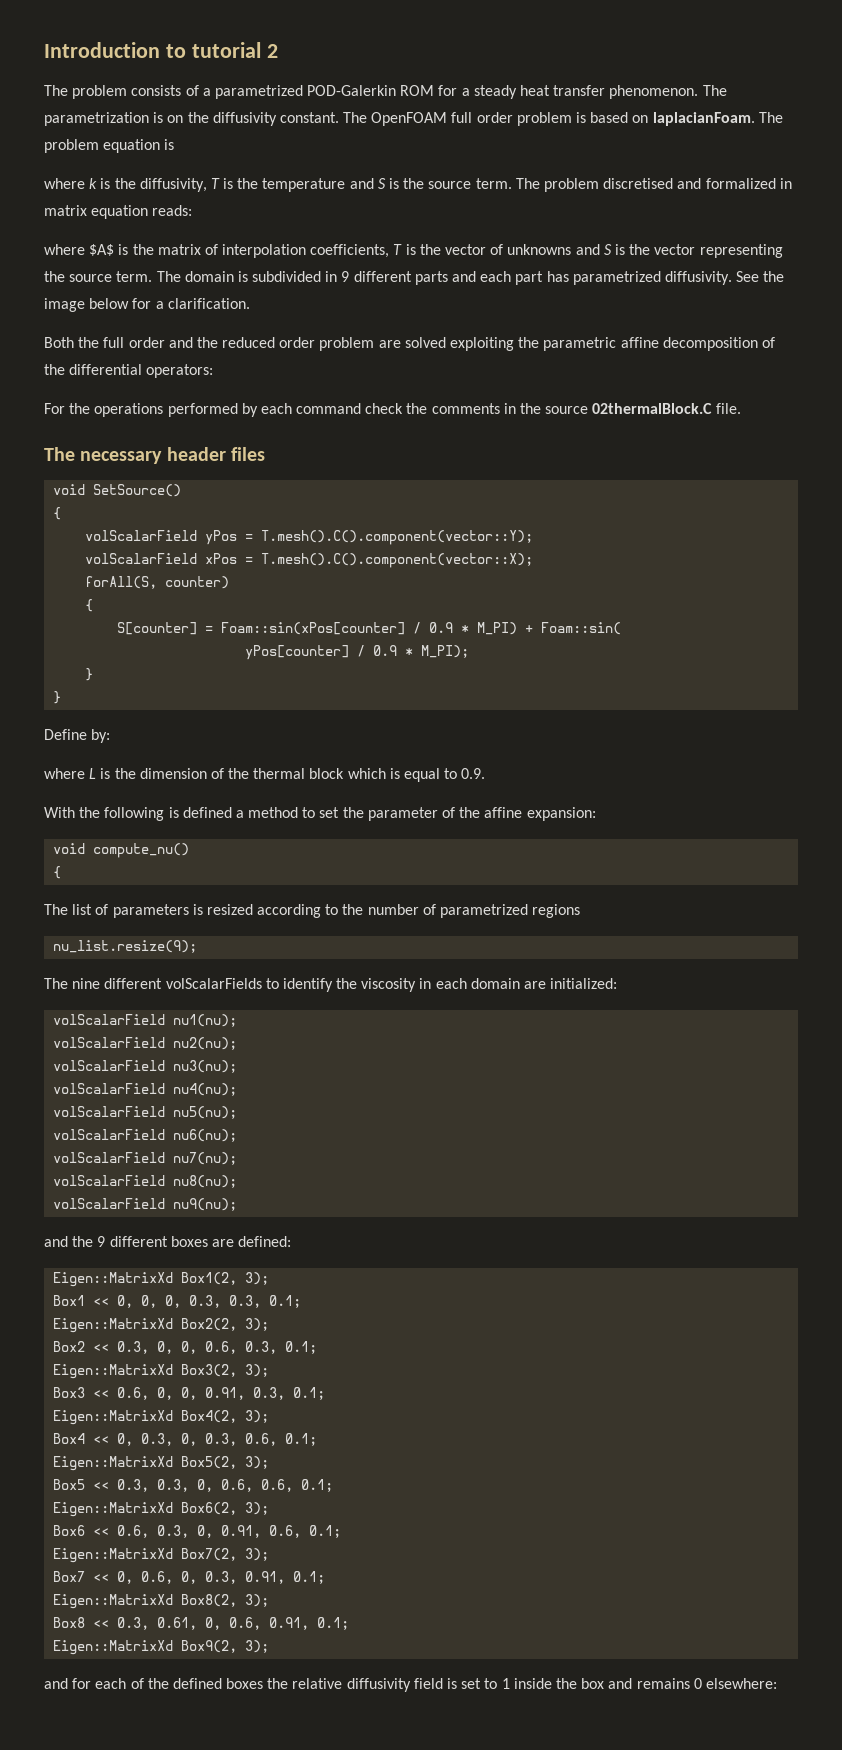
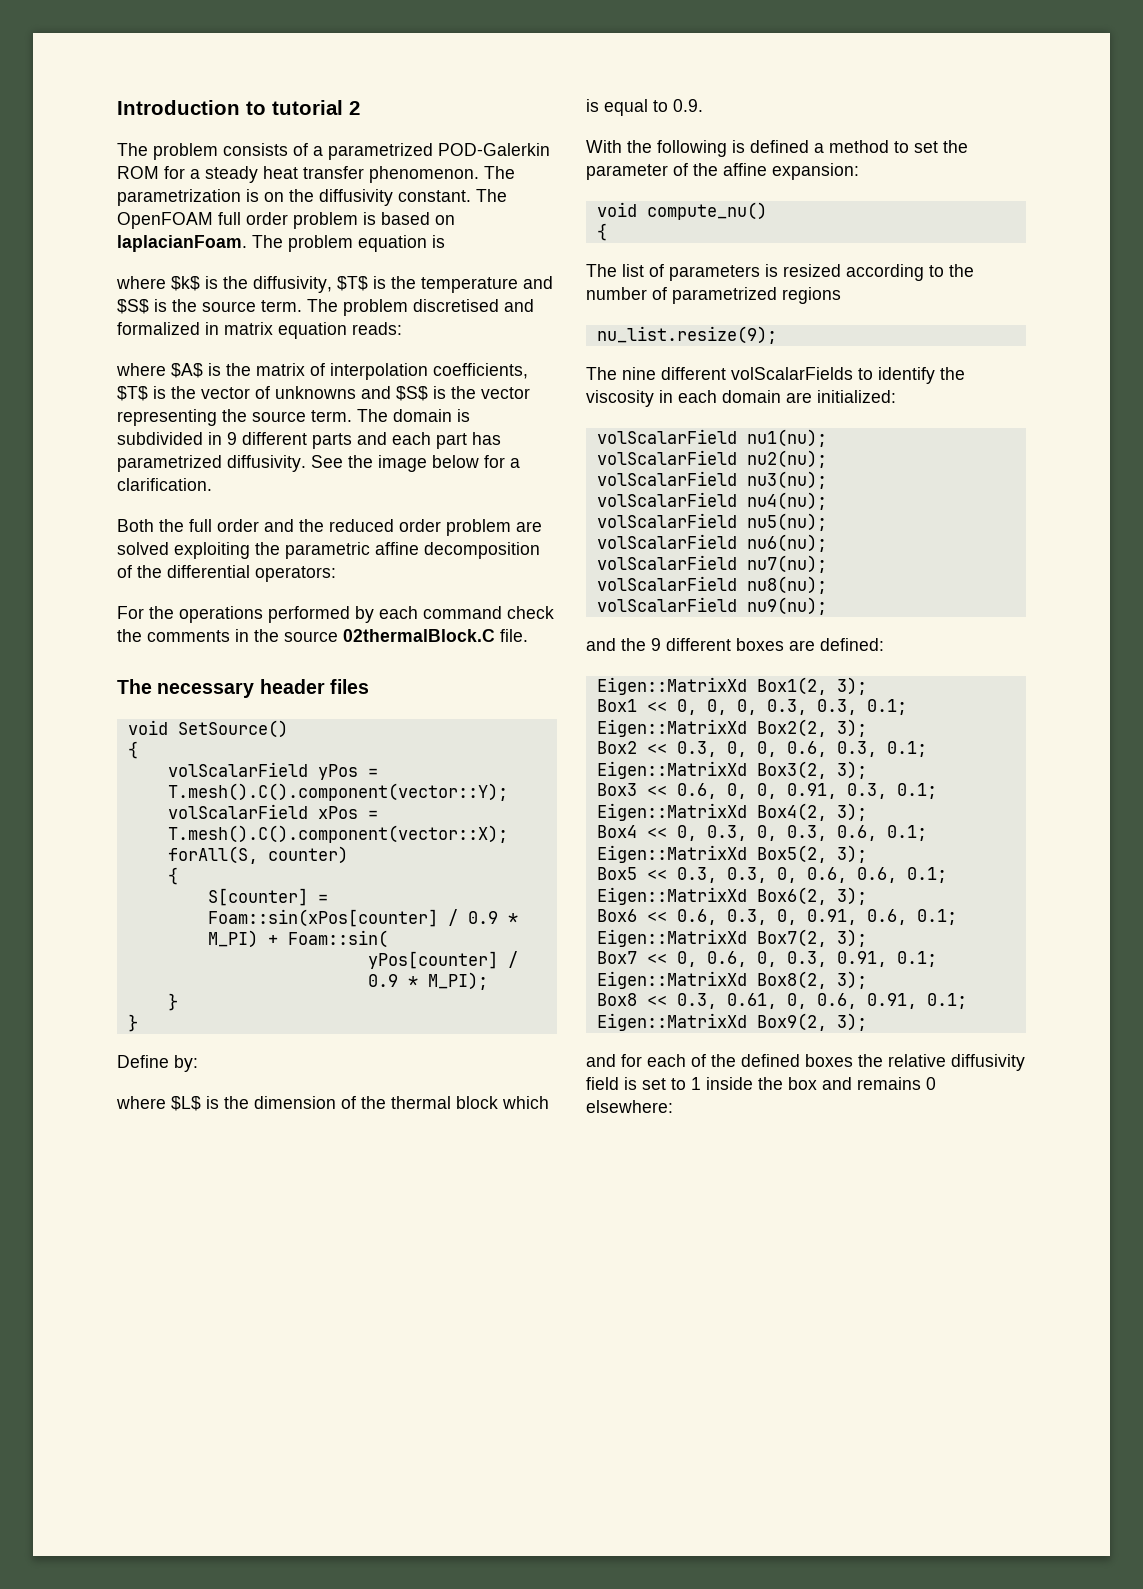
[89,178,98,189] k -> [171,276,200,291] $k$
[210,178,220,189] T -> [337,276,368,291] $T$
[377,178,386,189] S -> [117,299,149,314] $S$
[393,244,403,255] T -> [117,386,148,401] $T$
[603,244,612,255] S -> [396,386,428,401] $S$
[89,768,97,779] L -> [171,1096,201,1111] $L$

